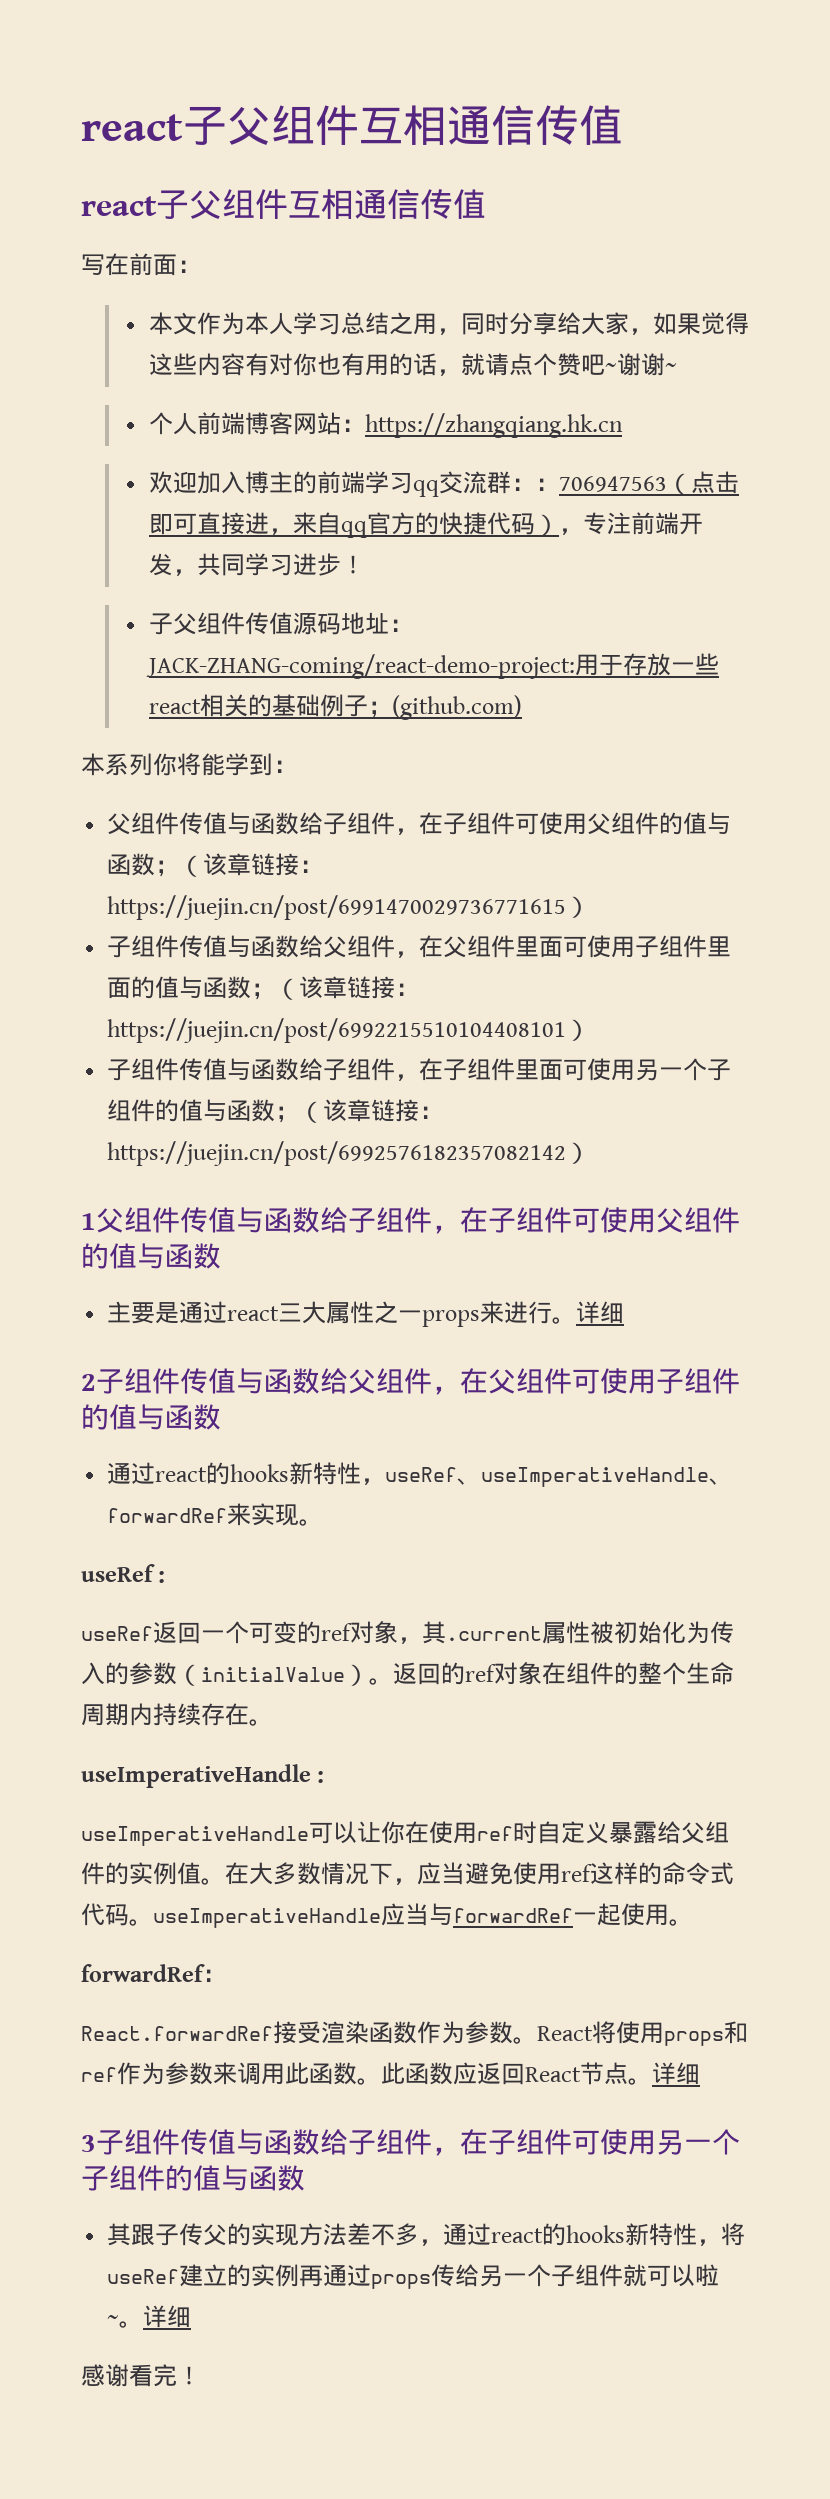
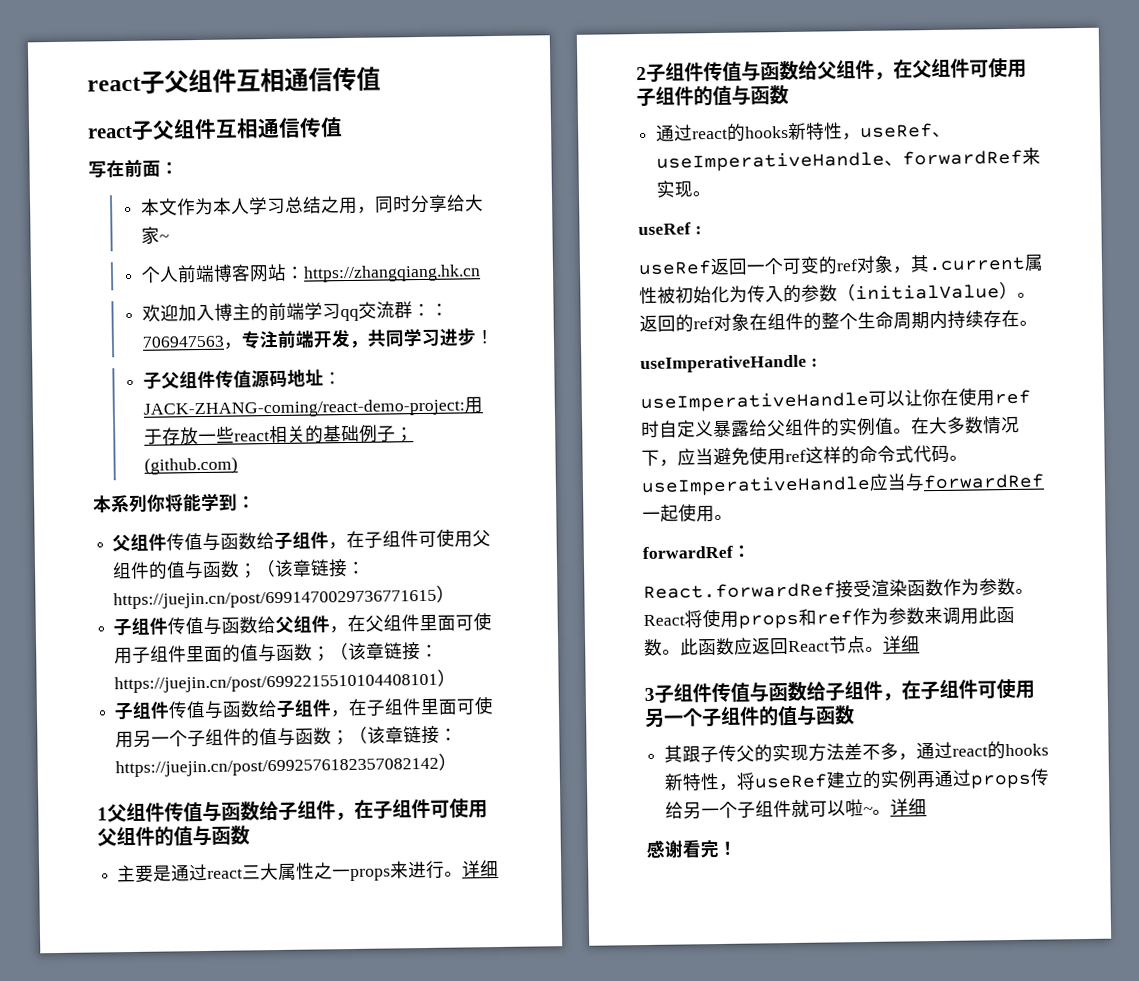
[628,312,749,335] [148,353,665,376] ，如果觉得这些内容有对你也有用的话，就请点个赞吧~谢谢 -> (161, 235) none
[666,471,739,495] [148,512,559,538] （点击即可直接进，来自qq官方的快捷代码） -> (226, 341) none

